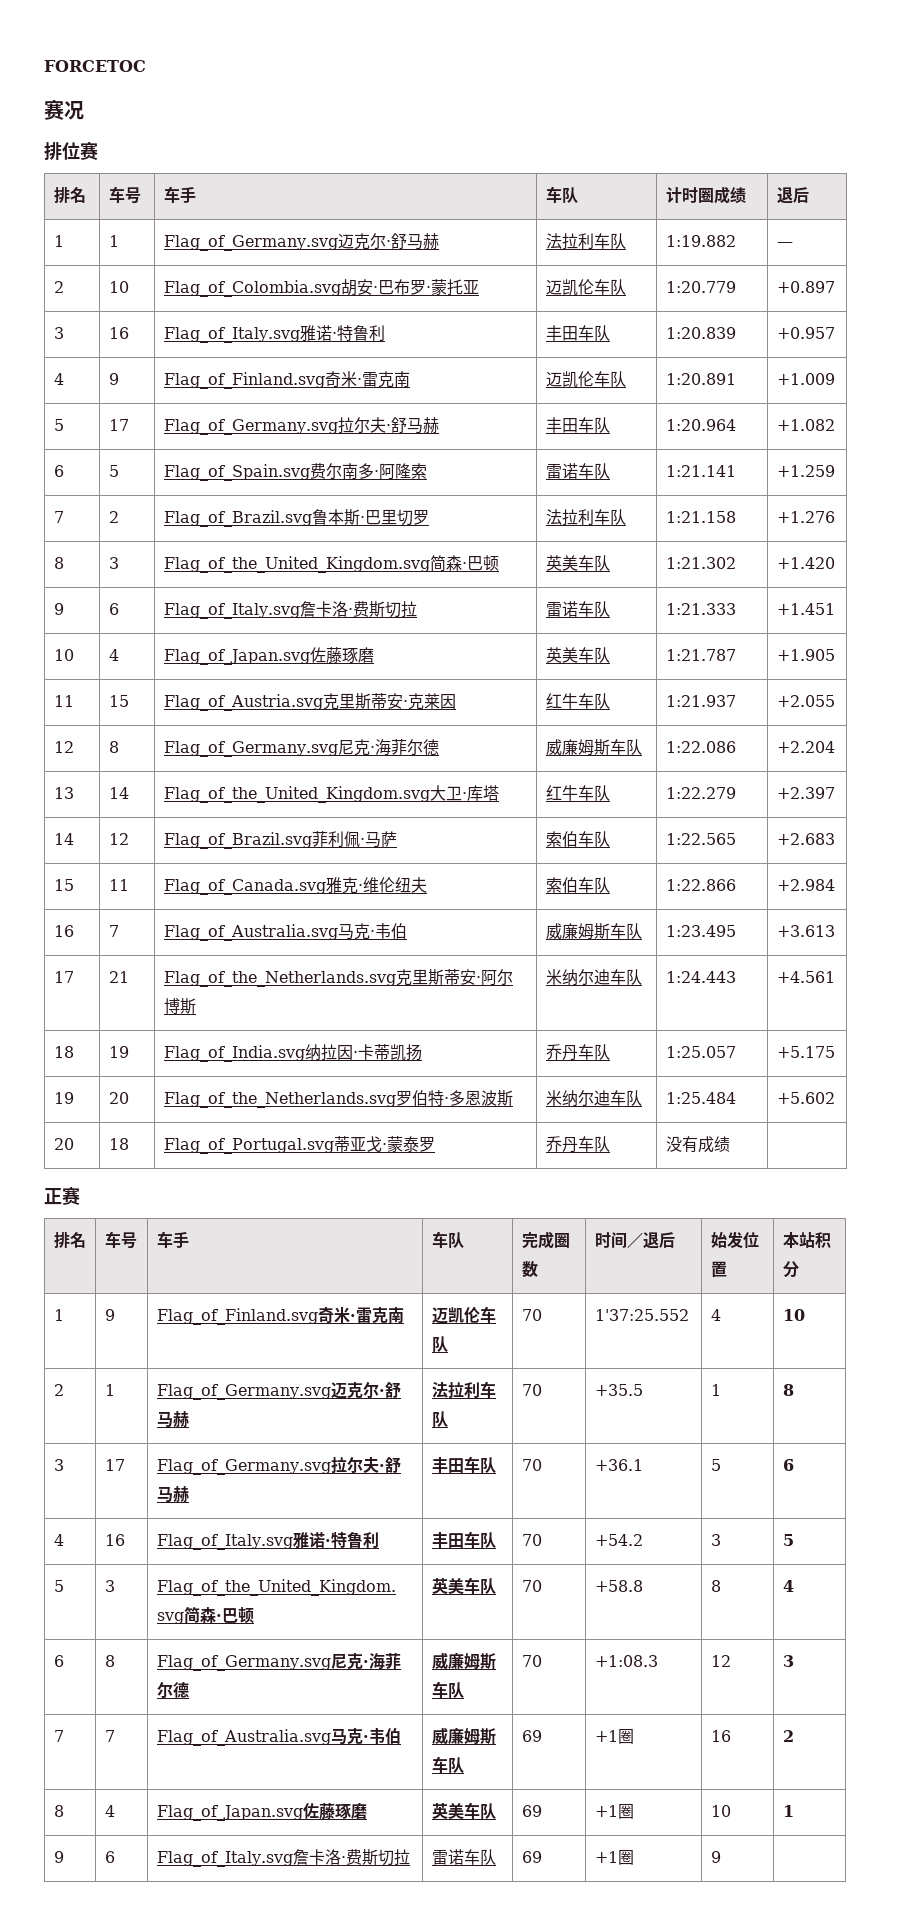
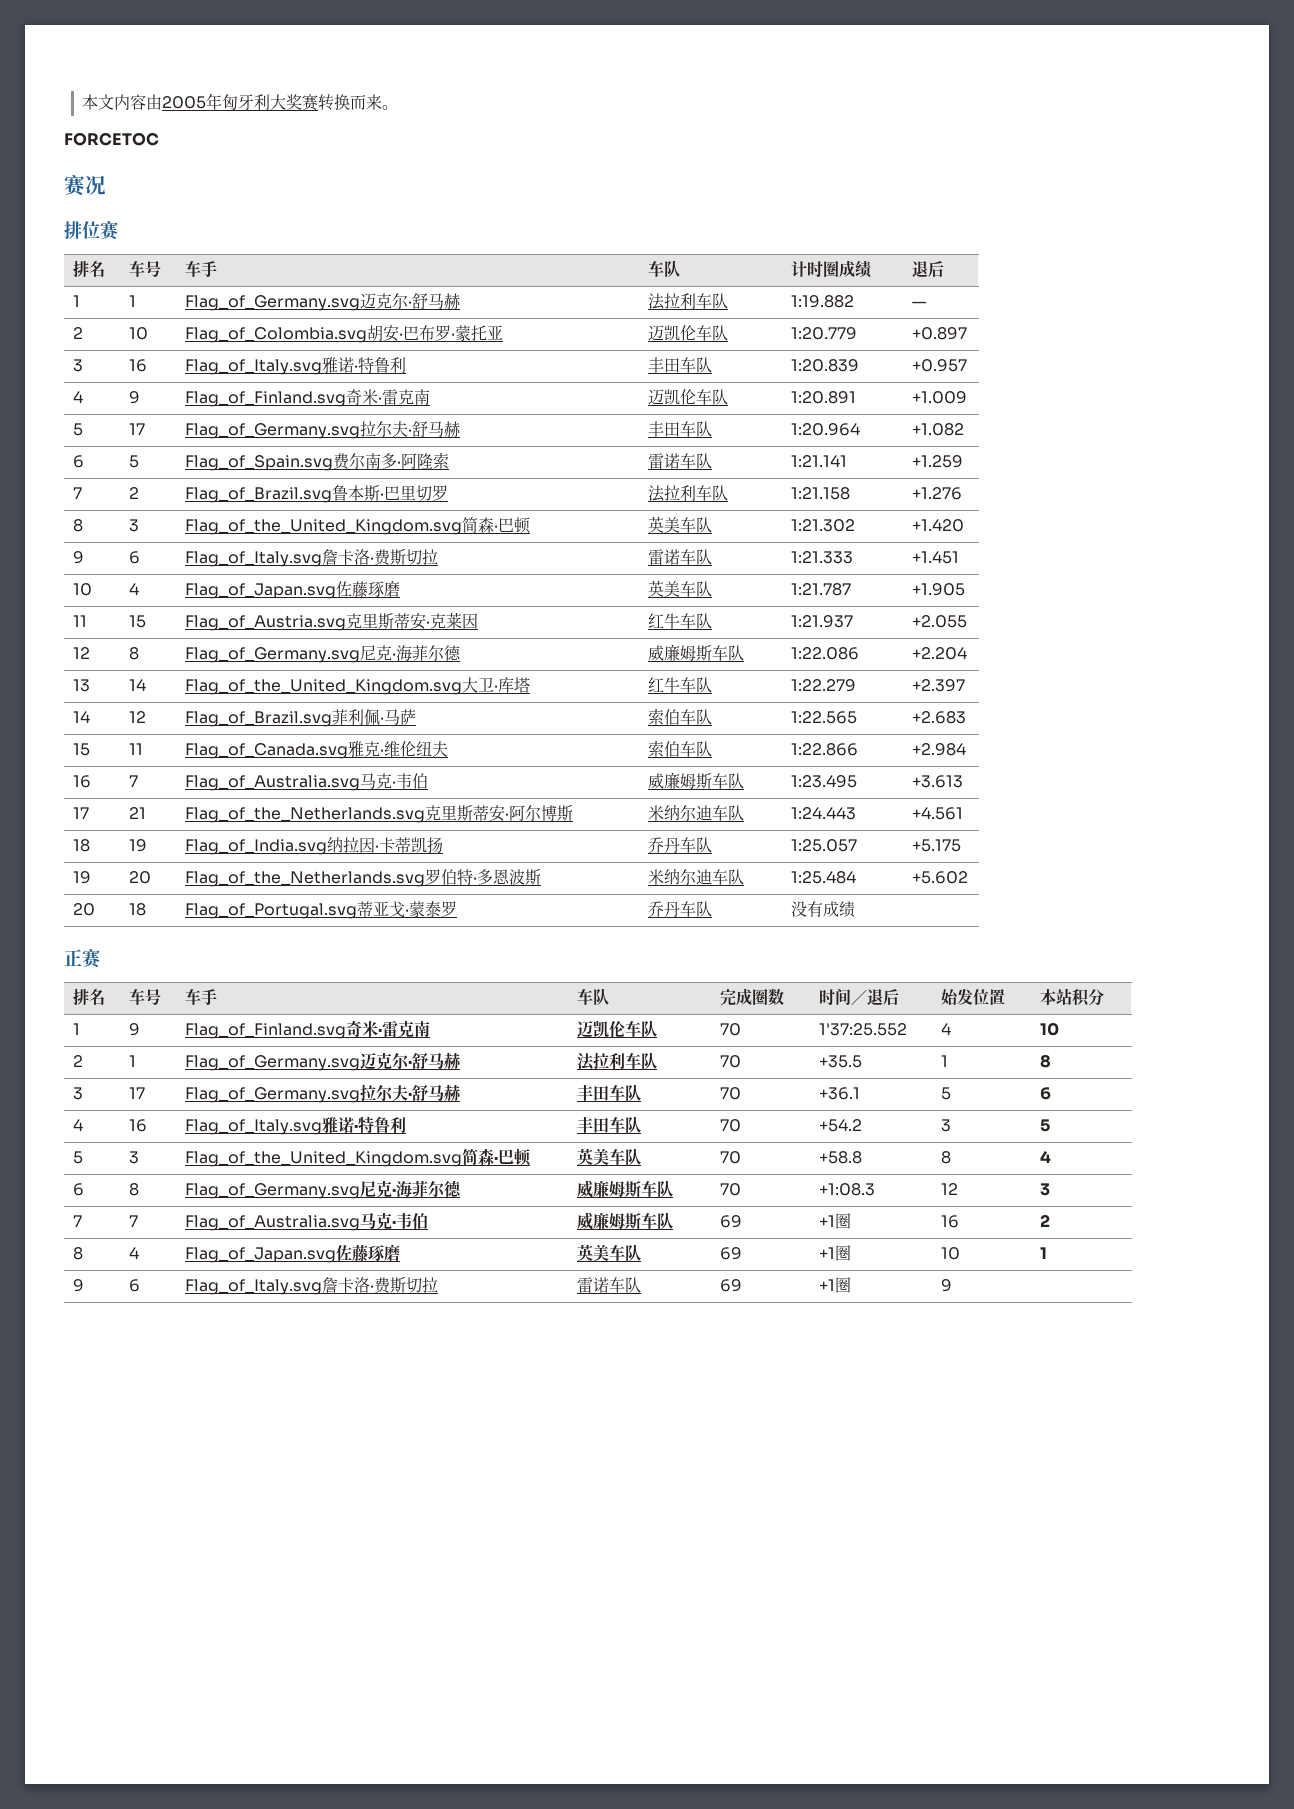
(44, 66) none -> [82,93,399,111] 本文内容由2005年匈牙利大奖赛转换而来。 //

